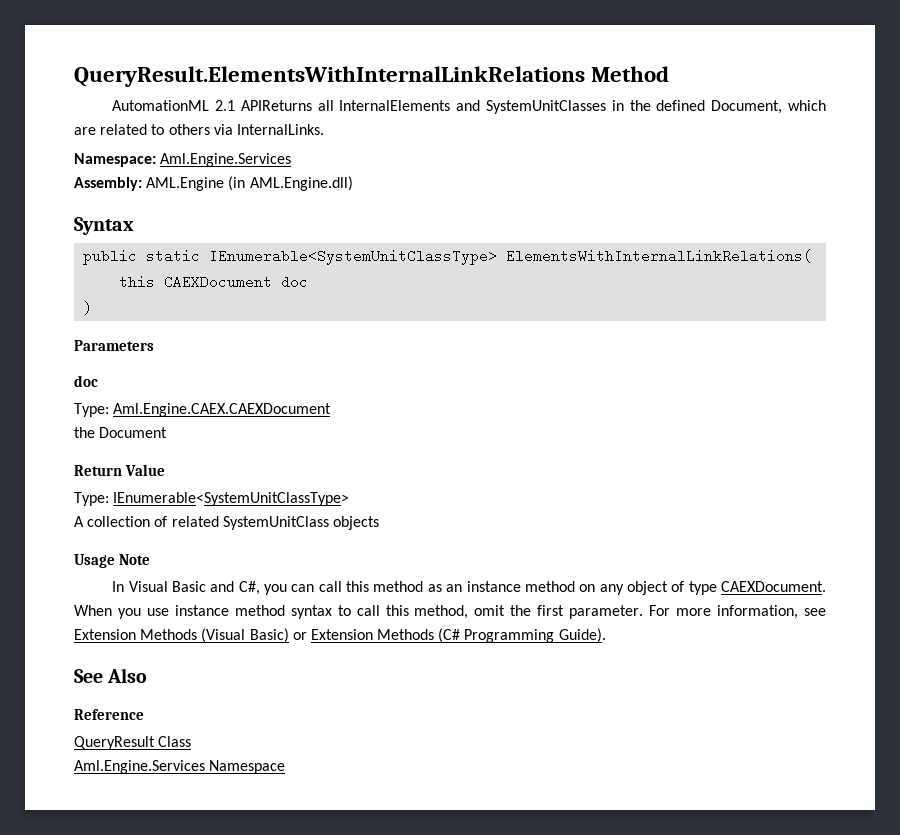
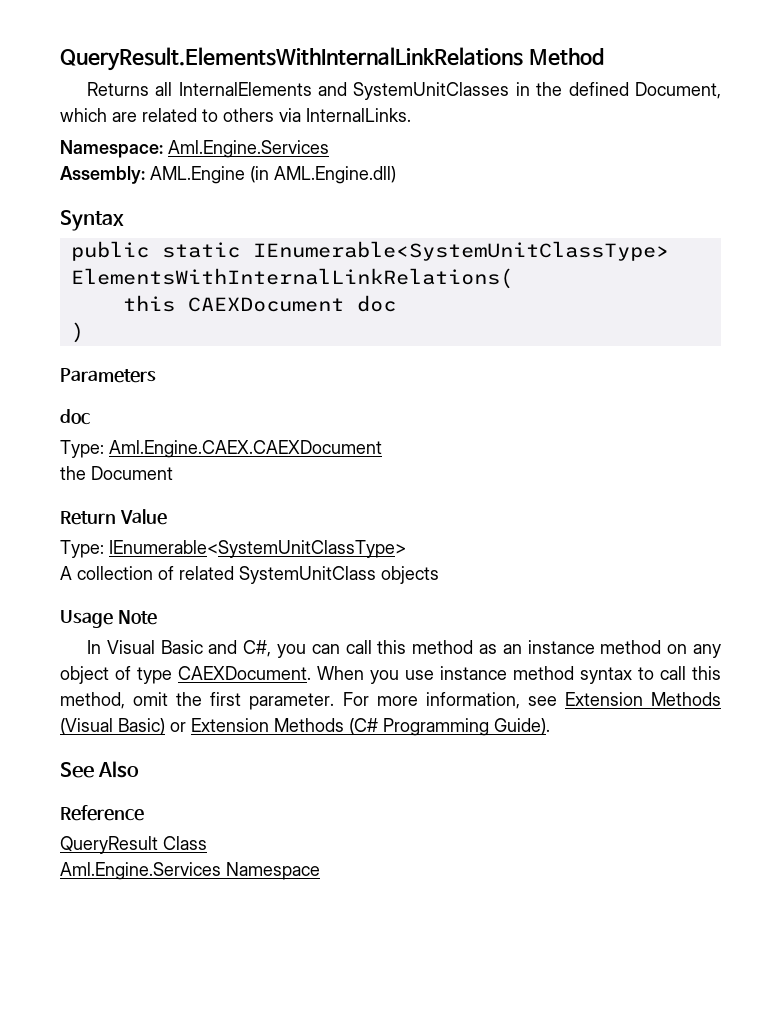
[112,100,312,111] AutomationML 2.1 APIReturns -> [86,82,149,96] Returns

